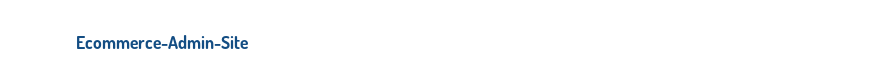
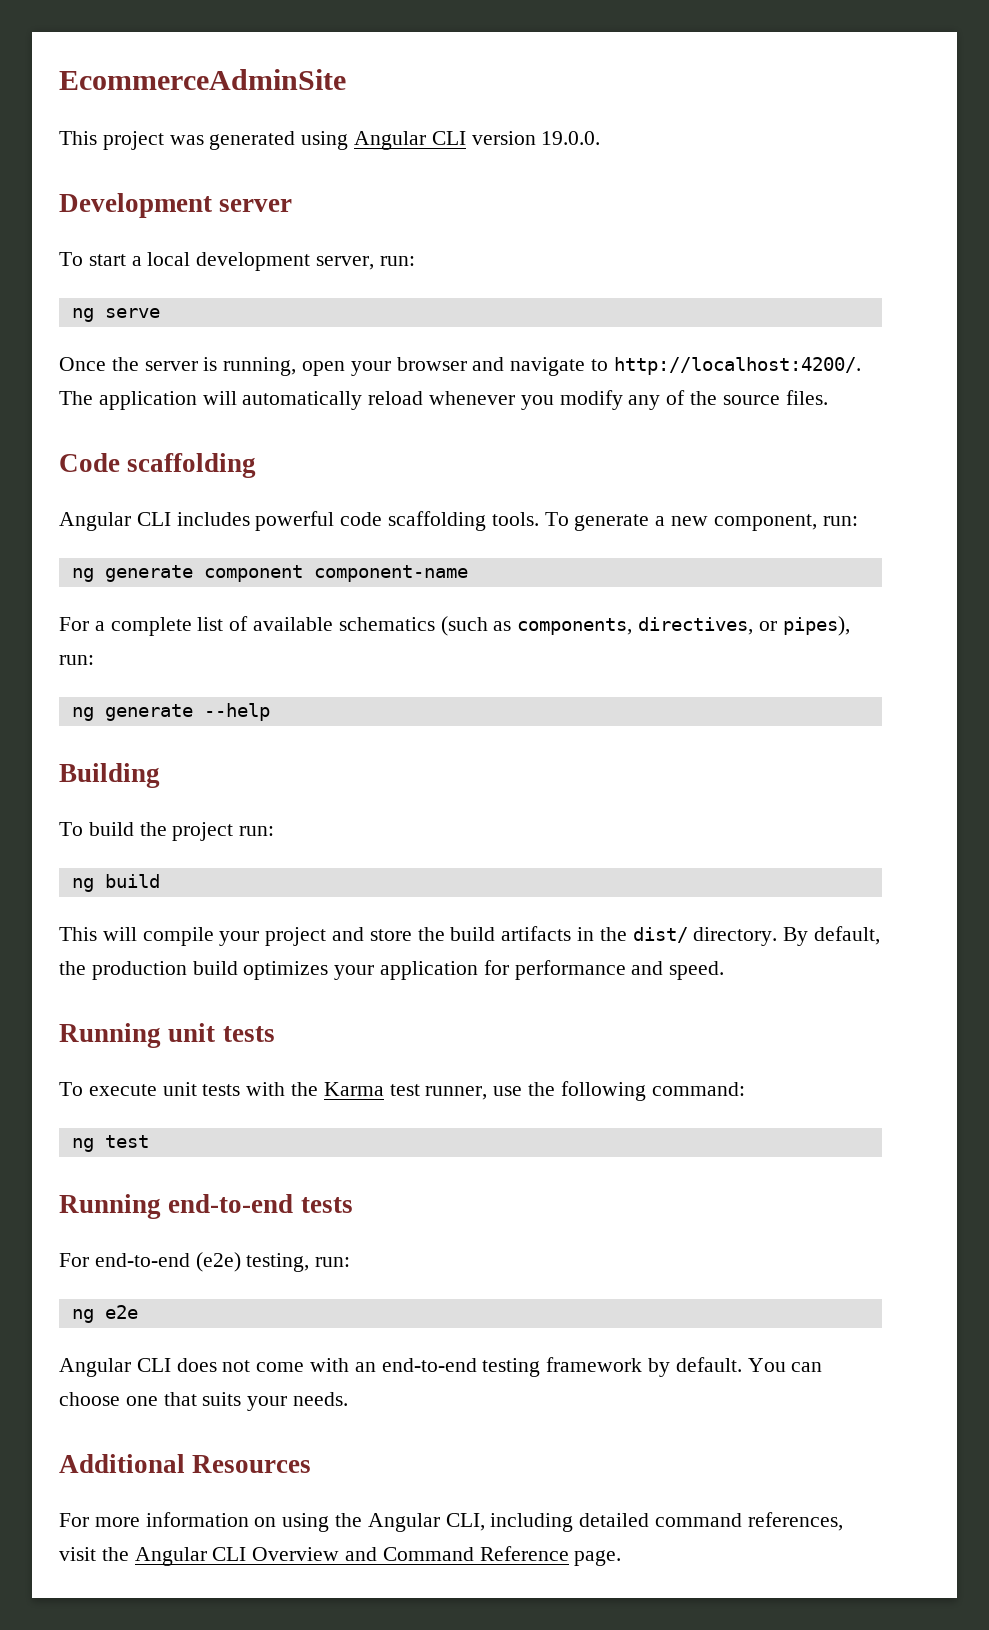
[76,35,248,49] Ecommerce-Admin-Site -> [59,69,346,90] [59,131,601,150] [59,193,293,218] [59,252,415,271] [71,308,160,322] [59,357,861,376] [59,390,828,410] [59,453,257,478] [59,511,858,531] [71,565,468,582] [59,616,850,636] [59,655,94,665] [71,703,270,721] [59,763,160,788] [59,822,275,841] [71,874,160,892] [59,926,881,946] [59,960,725,980] [59,1023,275,1048] [59,1081,745,1101] [71,1135,149,1152] [59,1194,353,1219] [59,1252,351,1272] [71,1305,138,1323] [59,1357,823,1377] [59,1392,349,1411] [59,1454,312,1473] [59,1512,843,1532] [59,1546,622,1566] EcommerceAdminSite // This project was generated using Angular CLI version 19.0.0. // Development server // To start a local development server, run: // ng serve // Once the server is running, open your browser and navigate to http://localhost:4200/. The application will automatically reload whenever you modify any of the source files. // Code scaffolding // Angular CLI includes powerful code scaffolding tools. To generate a new component, run: // ng generate component component-name // For a complete list of available schematics (such as components, directives, or pipes), run: // ng generate --help // Building // To build the project run: // ng build // This will compile your project and store the build artifacts in the dist/ directory. By default, the production build optimizes your application for performance and speed. // Running unit tests // To execute unit tests with the Karma test runner, use the following command: // ng test // Running end-to-end tests // For end-to-end (e2e) testing, run: // ng e2e // Angular CLI does not come with an end-to-end testing framework by default. You can choose one that suits your needs. // Additional Resources // For more information on using the Angular CLI, including detailed command references, visit the Angular CLI Overview and Command Reference page.

